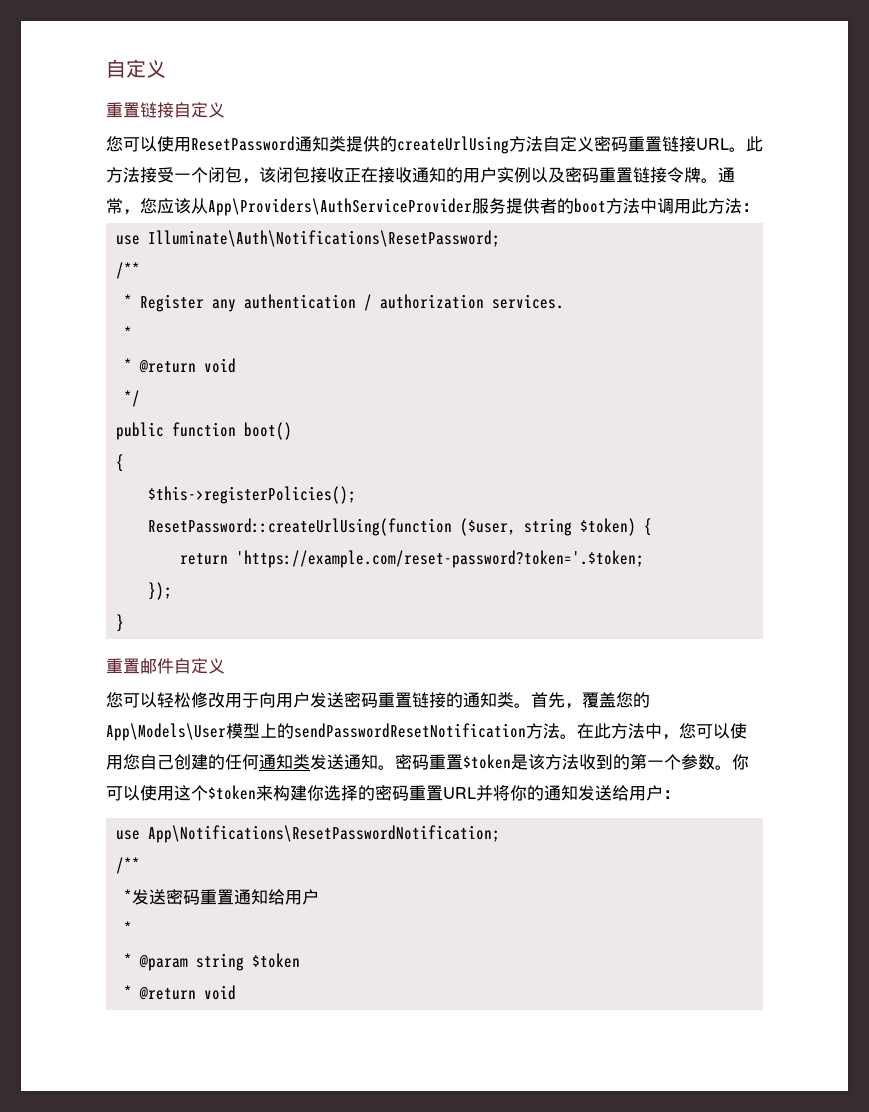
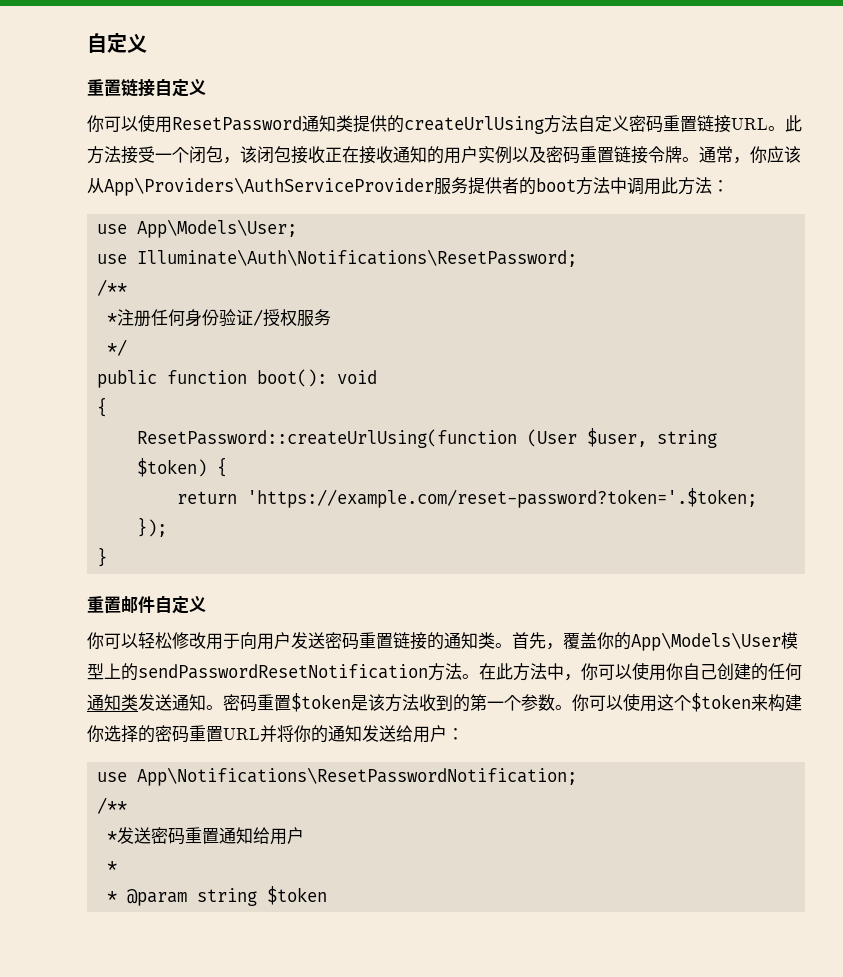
[106,136,123,152] 您 -> [87,115,104,132] 你
[140,198,157,214] 您 -> [750,146,767,163] 你
(759, 207) none -> [97,219,298,238] // use App\Models\User;
[140,294,565,312] [124,326,133,340] [124,358,237,373] Register any authentication / authorization services. // * // * @return void -> [117,309,332,327] 注册任何身份验证/授权服务
[244,422,293,440] [116,454,125,472] [148,486,357,504] boot() // { // $this->registerPolicies(); -> [257,369,378,387] [97,397,108,417] boot(): void // {
[460,518,517,536] ($user, -> [527,428,648,447] (User $user,
[106,692,123,708] 您 -> [87,632,104,649] 你
[616,692,633,708] 您 -> [597,632,614,649] 你
[679,723,747,739] [106,754,140,770] 您可以使用您 -> [581,662,683,681] 你可以使用你
[124,985,237,1000] // * @return void -> (328, 895) none

